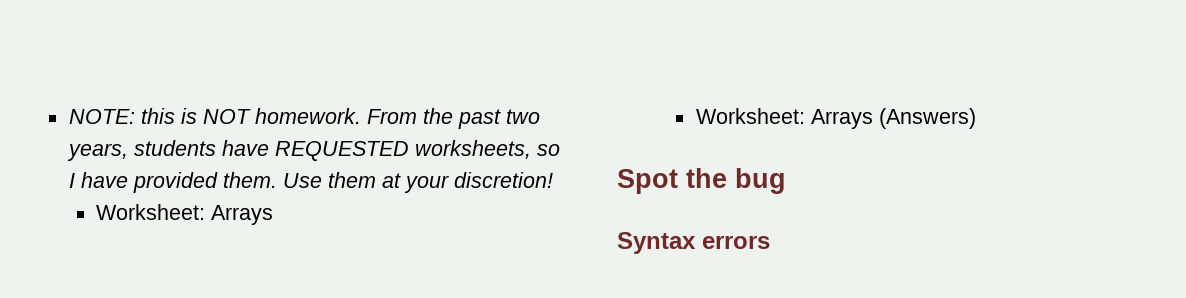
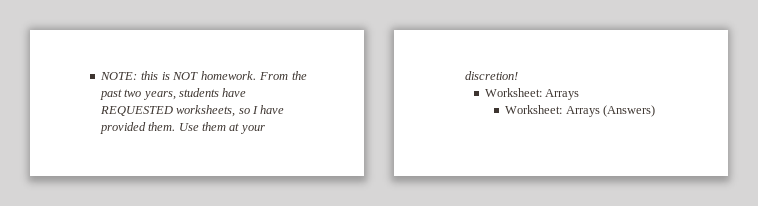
[617,168,786,194] [617,232,770,254] // Spot the bug // Syntax errors -> (656, 111) none

